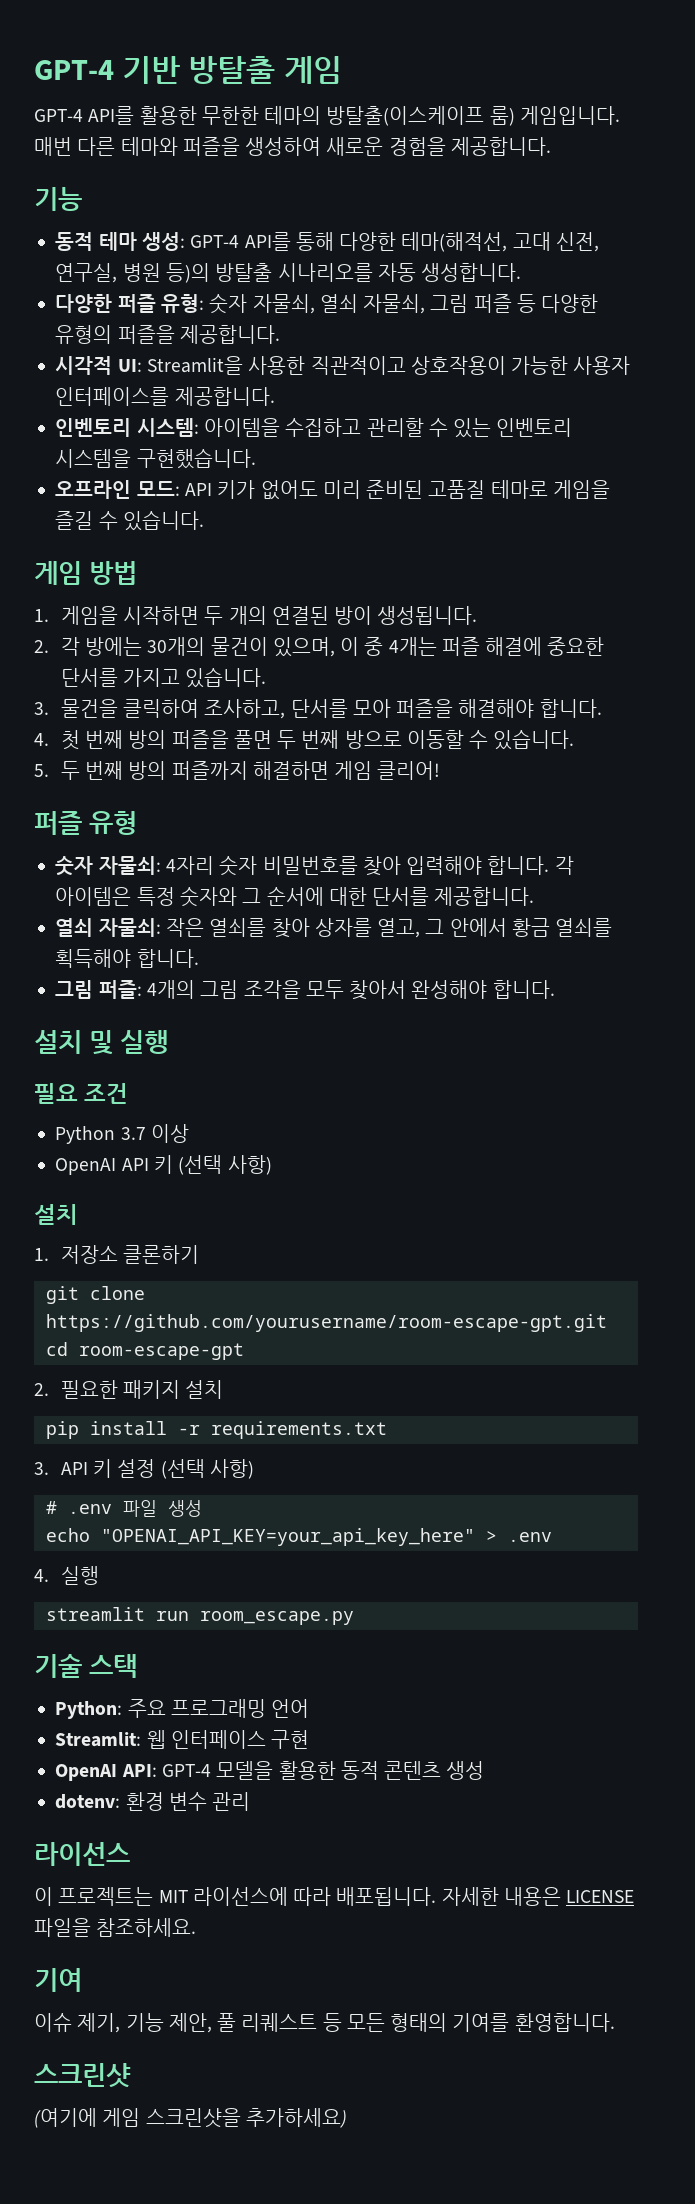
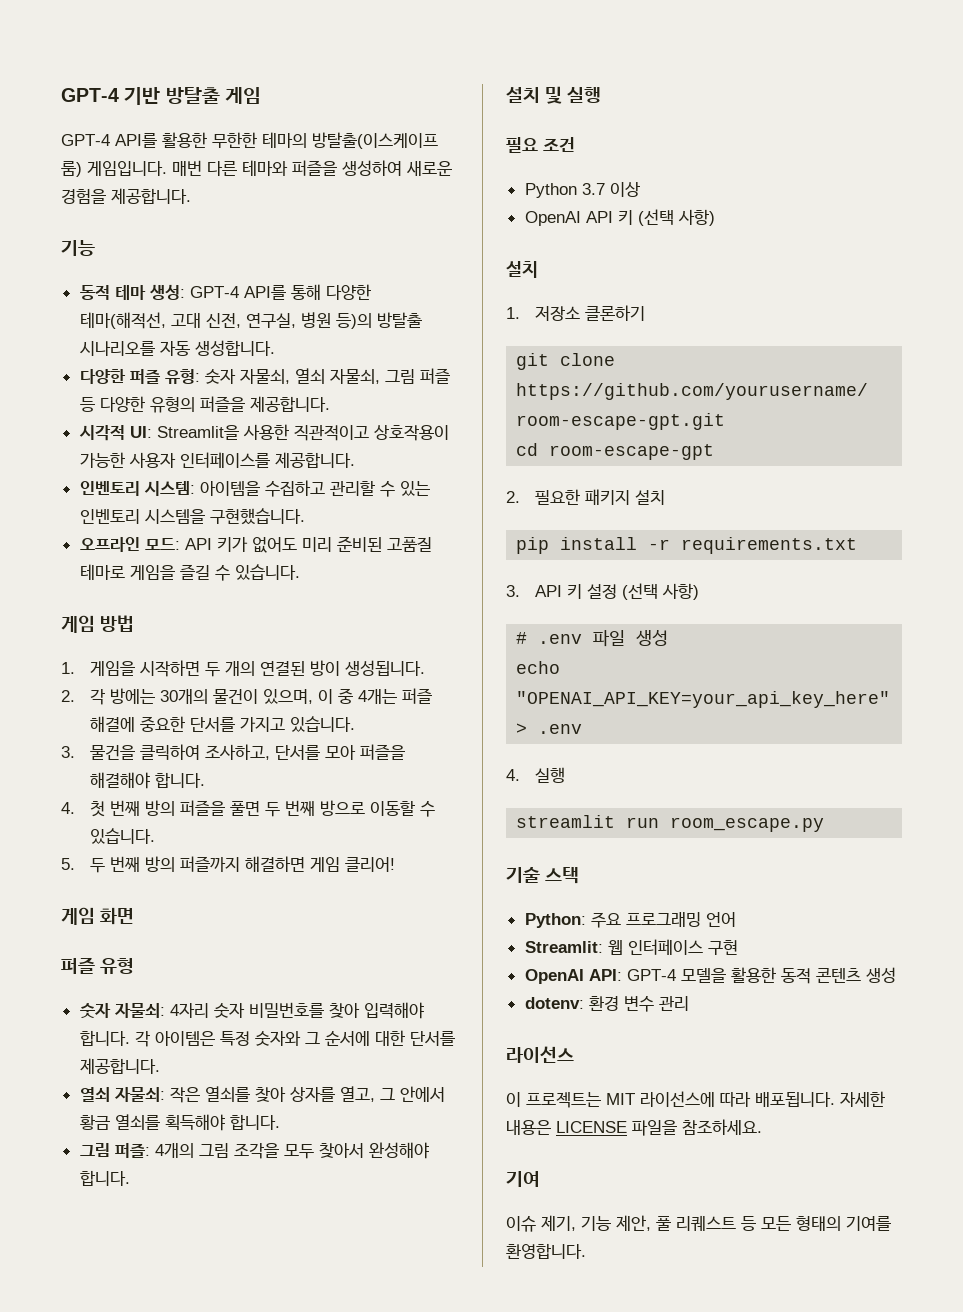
(441, 770) none -> [61,907,134,925] // 게임 화면
[34,2063,131,2088] [34,2108,347,2128] // 스크린샷 // (여기에 게임 스크린샷을 추가하세요) -> (586, 1251) none

